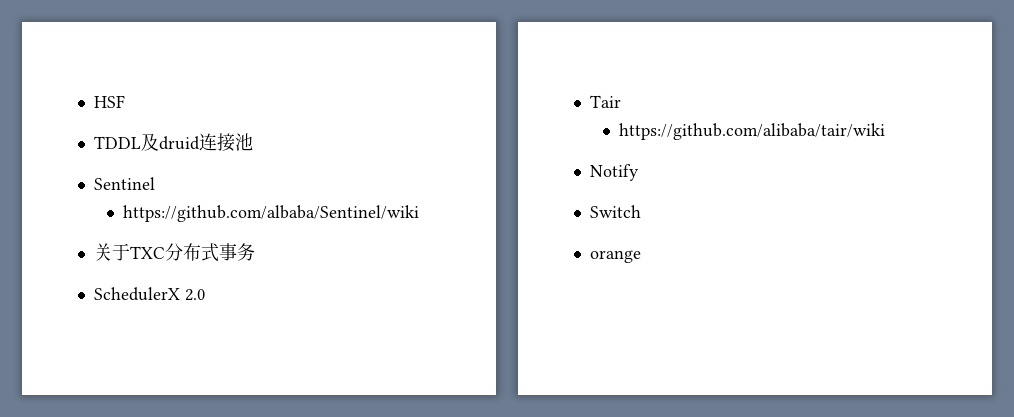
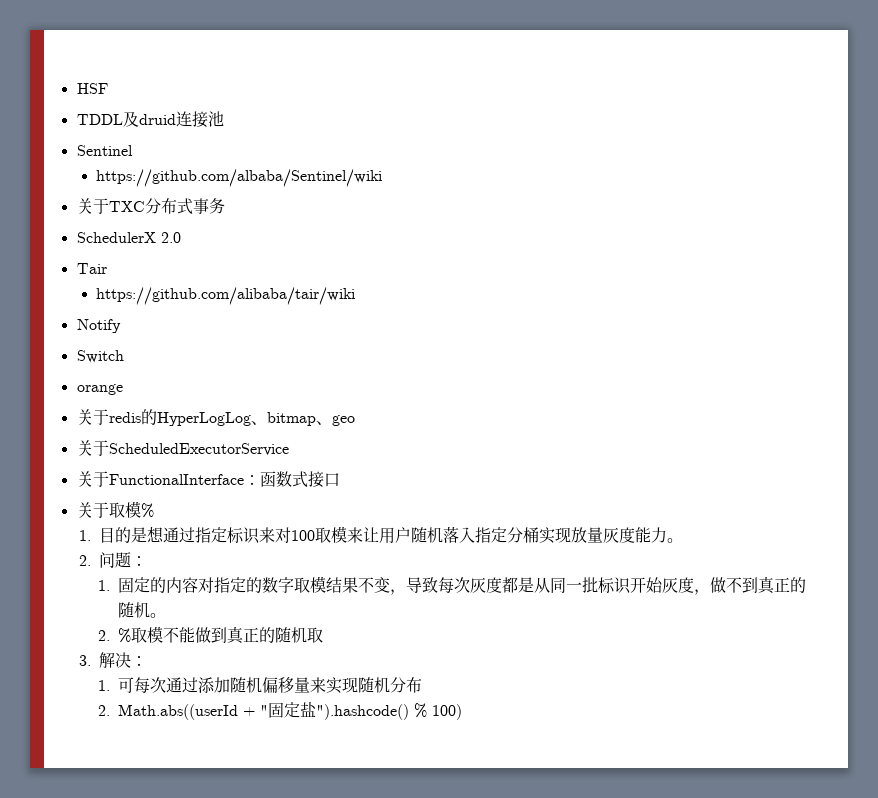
(641, 256) none -> [76,409,355,426] [76,440,289,456] [76,471,340,488] [76,501,154,518] [78,526,683,544] [78,552,147,568] [98,576,807,595] [118,602,167,618] [98,626,324,644] [78,652,147,668] [98,677,423,694] [98,701,463,720] // 关于redis的HyperLogLog、bitmap、geo // 关于ScheduledExecutorService // 关于FunctionalInterface：函数式接口 // 关于取模% // 1.目的是想通过指定标识来对100取模来让用户随机落入指定分桶实现放量灰度能力。 // 2.问题： // 1.固定的内容对指定的数字取模结果不变，导致每次灰度都是从同一批标识开始灰度，做不到真正的随机。 // 2. %取模不能做到真正的随机取 // 3.解决： // 1.可每次通过添加随机偏移量来实现随机分布 // 2. Math.abs((userId + "固定盐").hashcode() % 100)

